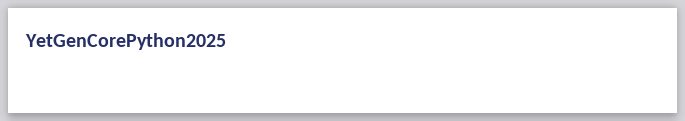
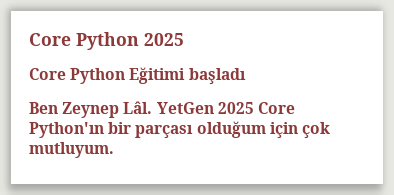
[25,33,226,50] YetGenCorePython2025 -> [29,32,184,50] [29,67,246,85] [29,101,295,118] [29,121,330,139] [29,142,114,158] Core Python 2025 // Core Python Eğitimi başladı // Ben Zeynep Lâl. YetGen 2025 Core Python'ın bir parçası olduğum için çok mutluyum.

